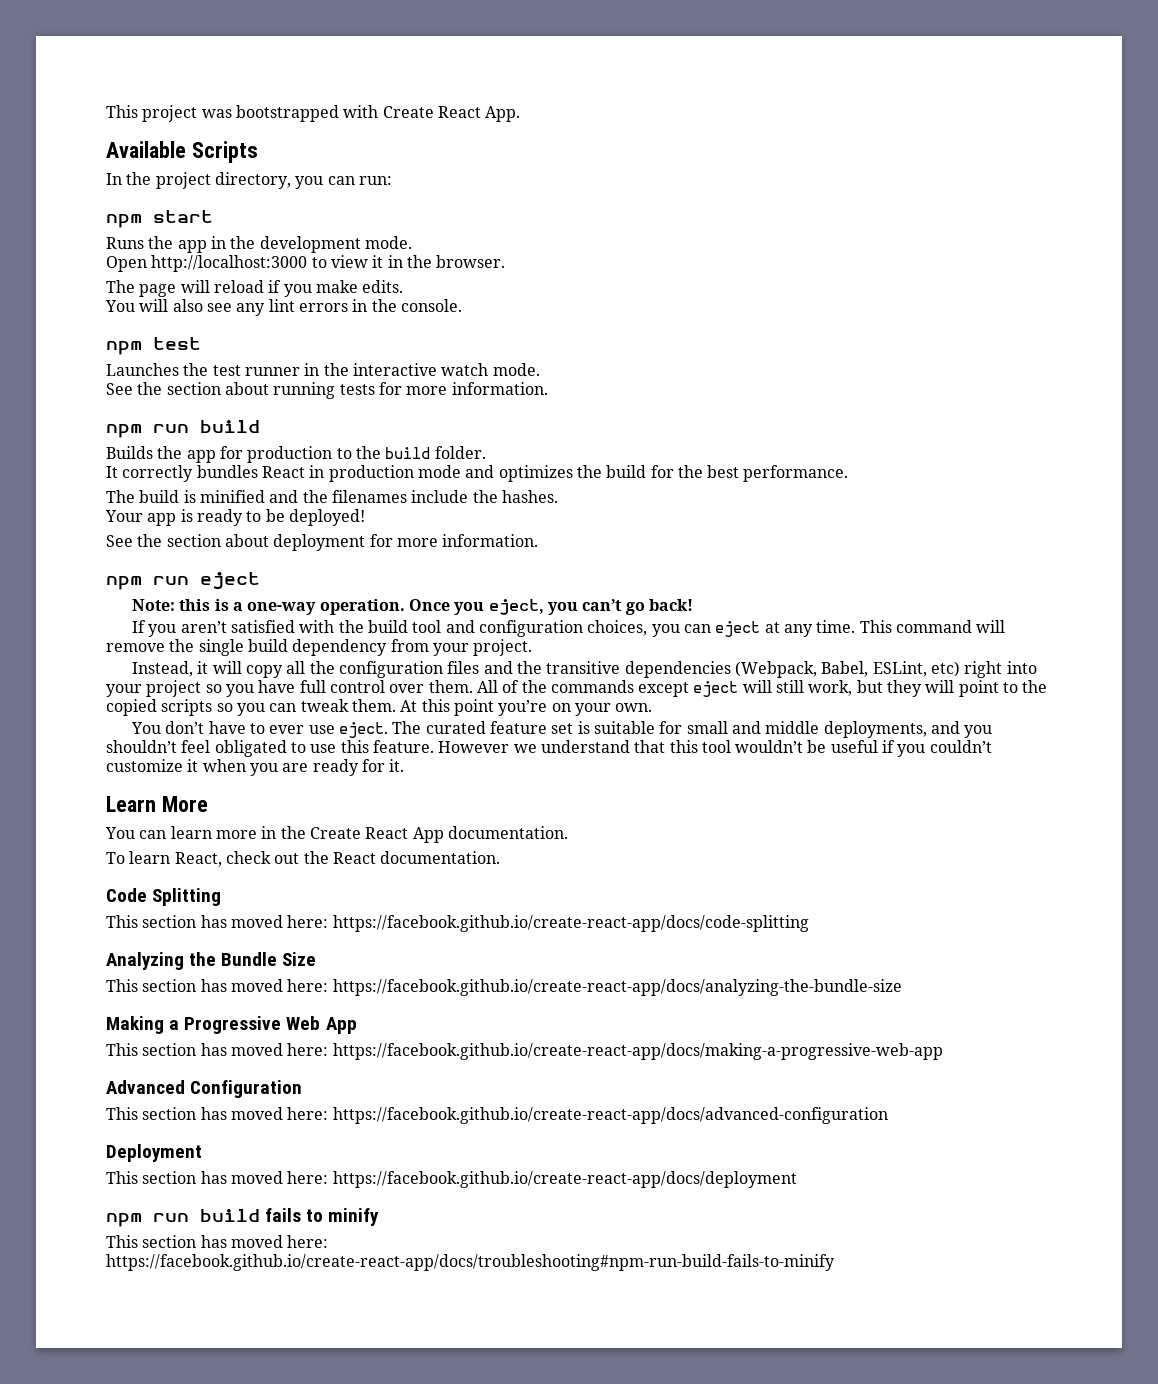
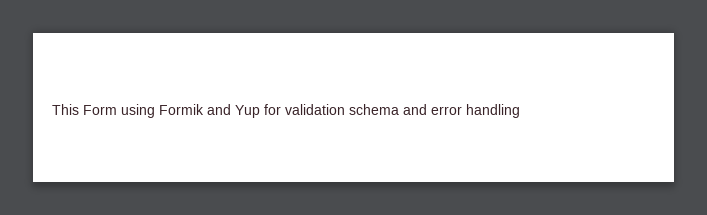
[106,105,521,122] [106,141,258,163] [106,172,392,189] [106,210,213,228] [106,236,412,253] [106,255,506,272] [106,280,404,297] [105,299,462,316] [106,337,201,355] [106,363,540,376] [106,382,548,399] [106,420,260,438] [106,446,486,463] [106,465,849,482] [106,490,558,503] [105,509,365,526] [106,534,539,551] [106,572,260,590] [132,599,693,615] [132,620,1006,637] [106,639,533,656] [132,661,1037,678] [106,680,1048,697] [106,699,653,716] [131,721,993,738] [106,740,992,757] [106,759,405,776] [106,796,208,812] [105,826,568,843] [106,851,501,867] [106,888,222,906] [106,915,809,932] [106,952,317,970] [106,979,902,996] [106,1016,357,1034] [106,1043,943,1060] [106,1080,303,1098] [106,1107,888,1124] [106,1144,202,1162] [106,1171,797,1188] [106,1208,380,1227] [106,1235,329,1248] [106,1254,835,1271] This project was bootstrapped with Create React App. // Available Scripts // In the project directory, you can run: // npm start // Runs the app in the development mode. // Open http://localhost:3000 to view it in the browser. // The page will reload if you make edits. // You will also see any lint errors in the console. // npm test // Launches the test runner in the interactive watch mode. // See the section about running tests for more information. // npm run build // Builds the app for production to the build folder. // It correctly bundles React in production mode and optimizes the build for the best performance. // The build is minified and the filenames include the hashes. // Your app is ready to be deployed! // See the section about deployment for more information. // npm run eject // Note: this is a one-way operation. Once you eject, you can’t go back! // If you aren’t satisfied with the build tool and configuration choices, you can eject at any time. This command will remove the single build dependency from your project. // Instead, it will copy all the configuration files and the transitive dependencies (Webpack, Babel, ESLint, etc) right into your project so you have full control over them. All of the commands except eject will still work, but they will point to the copied scripts so you can tweak them. At this point you’re on your own. // You don’t have to ever use eject. The curated feature set is suitable for small and middle deployments, and you shouldn’t feel obligated to use this feature. However we understand that this tool wouldn’t be useful if you couldn’t customize it when you are ready for it. // Learn More // You can learn more in the Create React App documentation. // To learn React, check out the React documentation. // Code Splitting // This section has moved here: https://facebook.github.io/create-react-app/docs/code-splitting // Analyzing the Bundle Size // This section has moved here: https://facebook.github.io/create-react-app/docs/analyzing-the-bundle-size // Making a Progressive Web App // This section has moved here: https://facebook.github.io/create-react-app/docs/making-a-progressive-web-app // Advanced Configuration // This section has moved here: https://facebook.github.io/create-react-app/docs/advanced-configuration // Deployment // This section has moved here: https://facebook.github.io/create-react-app/docs/deployment // npm run build fails to minify // This section has moved here: https://facebook.github.io/create-react-app/docs/troubleshooting#npm-run-build-fails-to-minify -> [52,104,520,118] This Form using Formik and Yup for validation schema and error handling

